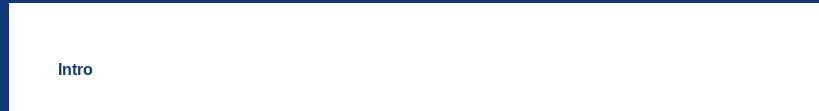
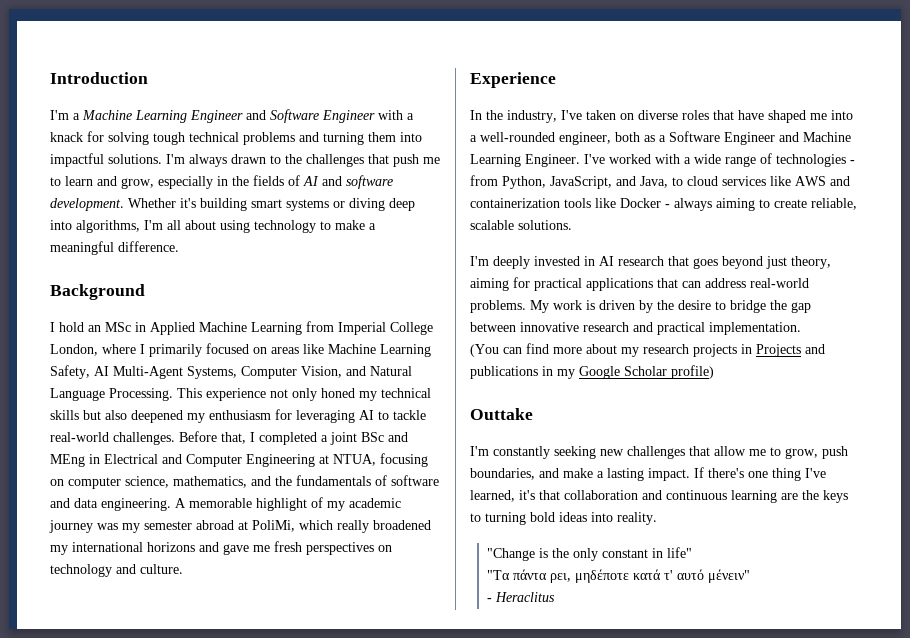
[58,63,93,75] Intro -> [50,72,148,84] [50,109,414,123] [50,131,422,145] [50,153,440,167] [50,175,393,189] [50,198,415,211] [50,220,376,233] [50,241,179,255] [50,284,145,300] [50,321,433,335] [50,343,431,357] [50,365,412,379] [50,388,431,401] [50,409,426,423] [50,431,408,445] [50,453,428,467] [50,475,439,489] [50,497,401,511] [49,520,431,533] [50,541,392,555] [50,564,183,577] [470,72,556,88] [470,110,853,123] [470,131,851,145] [470,153,855,167] [470,175,850,189] [470,198,857,211] [470,220,572,230] [470,256,831,269] [470,277,809,291] [470,300,811,313] [470,322,801,335] [470,343,825,357] [470,365,714,379] [470,408,533,420] [470,446,848,459] [470,467,826,481] [470,490,848,503] [470,512,657,525] [487,547,693,561] [487,569,751,583] [487,592,556,602] Introduction // I'm a Machine Learning Engineer and Software Engineer with a knack for solving tough technical problems and turning them into impactful solutions. I'm always drawn to the challenges that push me to learn and grow, especially in the fields of AI and software development. Whether it's building smart systems or diving deep into algorithms, I'm all about using technology to make a meaningful difference. // Background // I hold an MSc in Applied Machine Learning from Imperial College London, where I primarily focused on areas like Machine Learning Safety, AI Multi-Agent Systems, Computer Vision, and Natural Language Processing. This experience not only honed my technical skills but also deepened my enthusiasm for leveraging AI to tackle real-world challenges. Before that, I completed a joint BSc and MEng in Electrical and Computer Engineering at NTUA, focusing on computer science, mathematics, and the fundamentals of software and data engineering. A memorable highlight of my academic journey was my semester abroad at PoliMi, which really broadened my international horizons and gave me fresh perspectives on technology and culture. // Experience // In the industry, I've taken on diverse roles that have shaped me into a well-rounded engineer, both as a Software Engineer and Machine Learning Engineer. I've worked with a wide range of technologies - from Python, JavaScript, and Java, to cloud services like AWS and containerization tools like Docker - always aiming to create reliable, scalable solutions. // I'm deeply invested in AI research that goes beyond just theory, aiming for practical applications that can address real-world problems. My work is driven by the desire to bridge the gap between innovative research and practical implementation. // (You can find more about my research projects in Projects and publications in my Google Scholar profile) // Outtake // I'm constantly seeking new challenges that allow me to grow, push boundaries, and make a lasting impact. If there's one thing I've learned, it's that collaboration and continuous learning are the keys to turning bold ideas into reality. // "Change is the only constant in life" // "Τα πάντα ρει, μηδέποτε κατά τ' αυτό μένειν" // - Heraclitus

